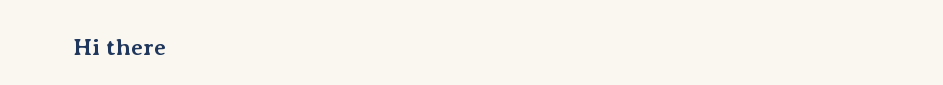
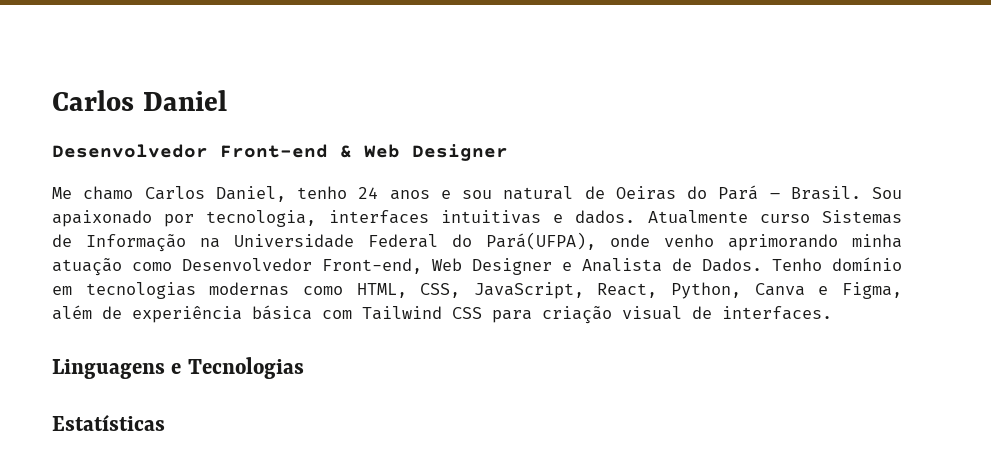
[73,39,167,55] Hi there -> [52,90,227,111] [52,144,508,161] [52,185,902,202] [52,210,902,227] [52,232,902,252] [52,257,902,276] [52,282,902,299] [52,305,832,324] [52,357,304,379] [52,414,165,431] Carlos Daniel // Desenvolvedor Front-end & Web Designer // Me chamo Carlos Daniel, tenho 24 anos e sou natural de Oeiras do Pará – Brasil. Sou apaixonado por tecnologia, interfaces intuitivas e dados. Atualmente curso Sistemas de Informação na Universidade Federal do Pará(UFPA), onde venho aprimorando minha atuação como Desenvolvedor Front-end, Web Designer e Analista de Dados. Tenho domínio em tecnologias modernas como HTML, CSS, JavaScript, React, Python, Canva e Figma, além de experiência básica com Tailwind CSS para criação visual de interfaces. // Linguagens e Tecnologias // Estatísticas

